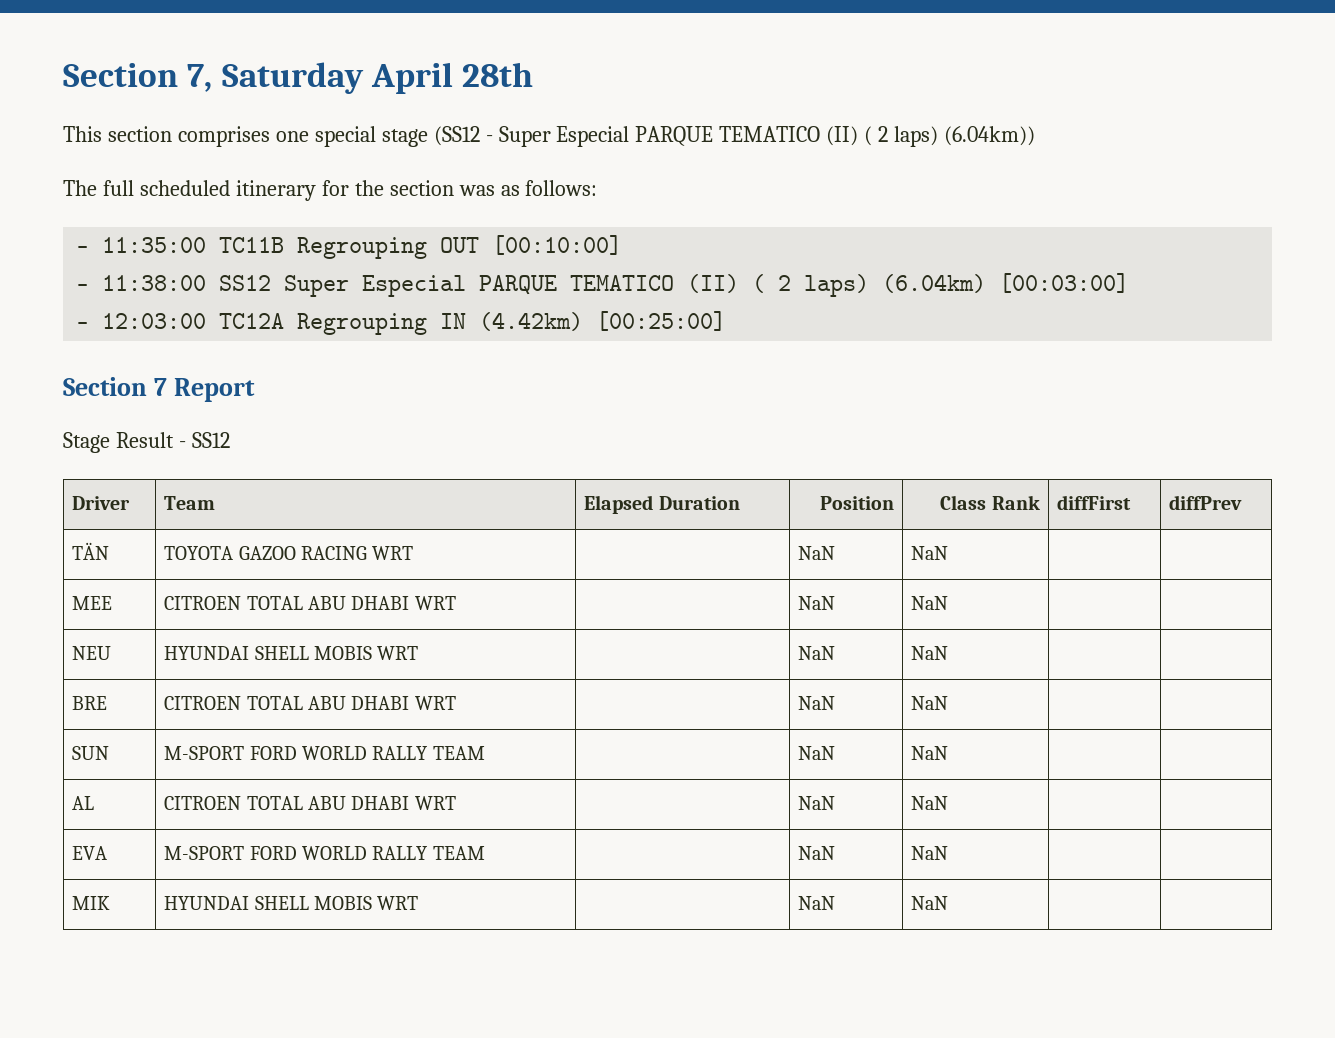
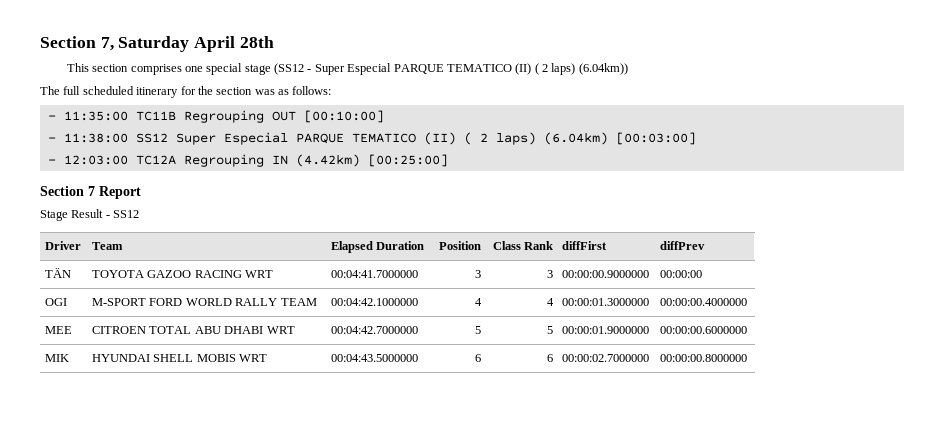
[798,546,836,560] [911,546,949,560] | NaN | NaN | | -> [331,270,419,278] [474,270,481,278] [546,270,553,278] [562,270,650,278] [660,270,703,278] [45,298,68,306] [92,298,317,306] [331,298,419,306] [474,298,482,306] [546,298,554,306] [562,298,650,306] [660,298,748,306] 00:04:41.7000000 | 3 | 3 | 00:00:00.9000000 | 00:00:00 // OGI | M-SPORT FORD WORLD RALLY TEAM | 00:04:42.1000000 | 4 | 4 | 00:00:01.3000000 | 00:00:00.4000000
[798,596,836,610] [911,596,949,610] [72,646,112,660] [164,646,419,660] [798,646,836,660] [911,646,949,660] [72,696,108,710] [164,696,456,710] [798,696,836,710] [911,696,949,710] [72,746,110,760] [164,746,485,760] [798,746,836,760] [911,746,949,760] [72,796,95,810] [164,796,456,810] [798,796,836,810] [911,796,949,810] [72,846,108,860] [164,846,485,860] [798,846,836,860] [911,846,949,860] | NaN | NaN | | // NEU | HYUNDAI SHELL MOBIS WRT | | NaN | NaN | | // BRE | CITROEN TOTAL ABU DHABI WRT | | NaN | NaN | | // SUN | M-SPORT FORD WORLD RALLY TEAM | | NaN | NaN | | // AL | CITROEN TOTAL ABU DHABI WRT | | NaN | NaN | | // EVA | M-SPORT FORD WORLD RALLY TEAM | | NaN | NaN | | -> [331,326,419,334] [474,326,481,334] [546,326,553,334] [562,326,650,334] [660,326,748,334] 00:04:42.7000000 | 5 | 5 | 00:00:01.9000000 | 00:00:00.6000000
[798,896,836,910] [911,896,949,910] | NaN | NaN | | -> [331,354,419,362] [474,354,481,362] [546,354,553,362] [562,354,650,362] [660,354,748,362] 00:04:43.5000000 | 6 | 6 | 00:00:02.7000000 | 00:00:00.8000000

